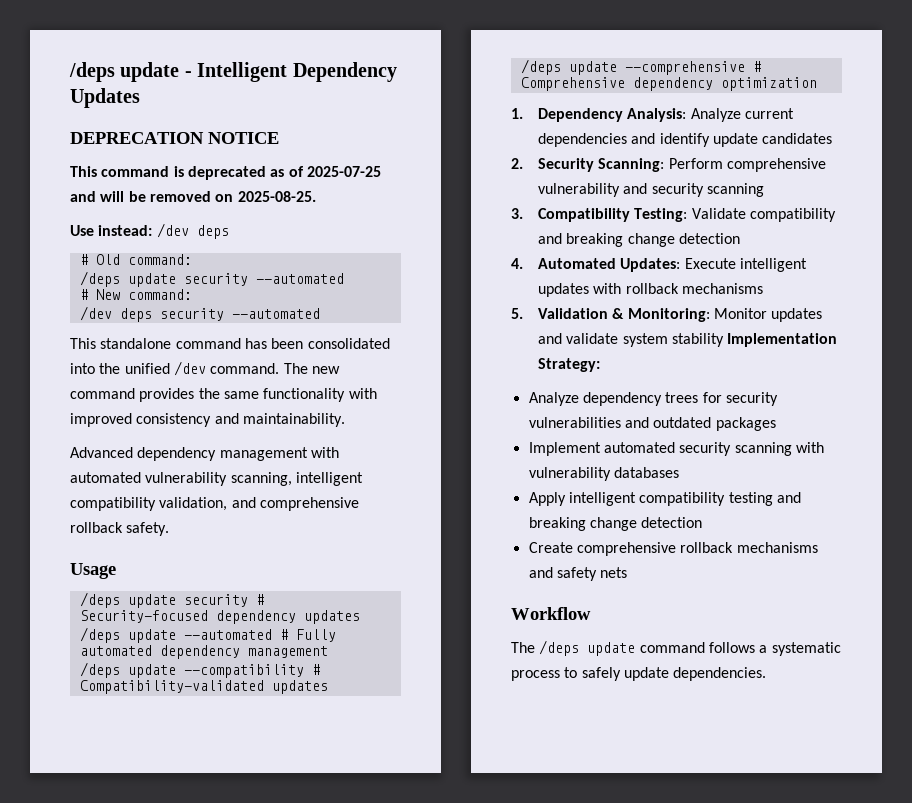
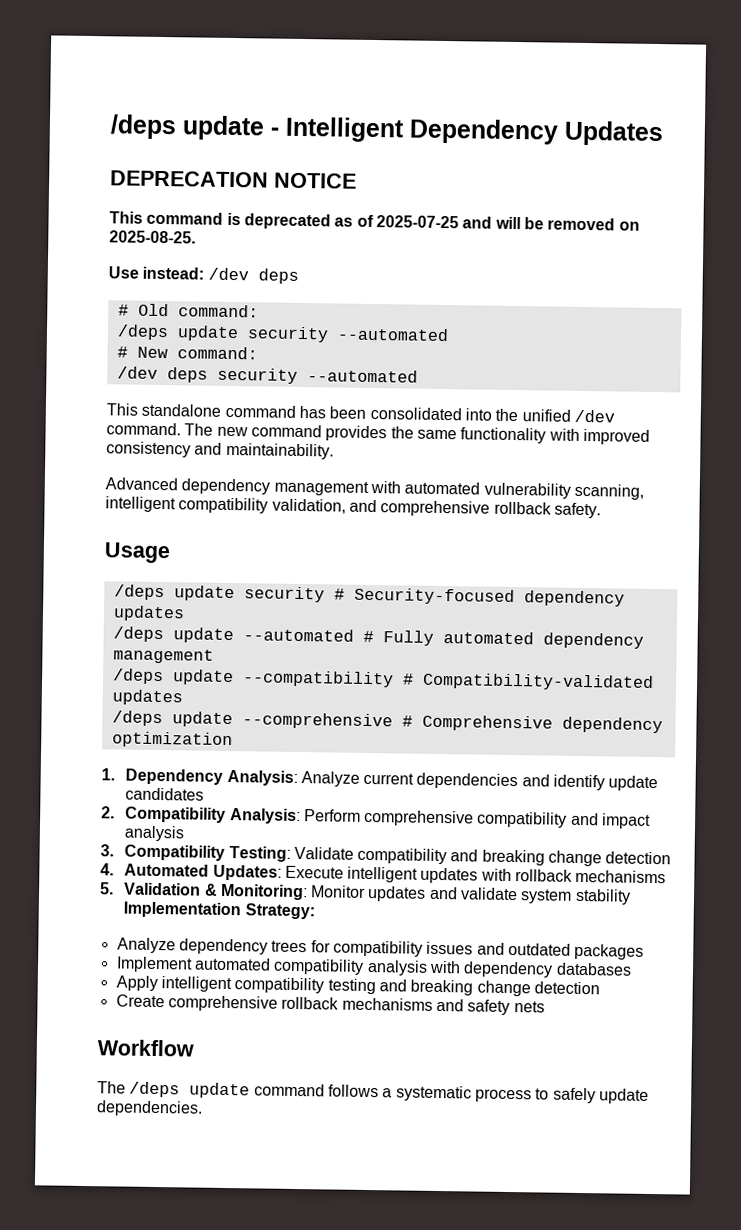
[537,158,826,172] [537,183,764,197] Security Scanning: Perform comprehensive vulnerability and security scanning -> [125,806,652,829] [124,825,185,842] Compatibility Analysis: Perform comprehensive compatibility and impact analysis
[725,392,778,406] [528,417,621,428] security vulnerabilities -> [332,940,474,957] compatibility issues
[679,442,824,456] [528,467,611,481] security scanning with vulnerability -> [273,958,554,978] compatibility analysis with dependency

